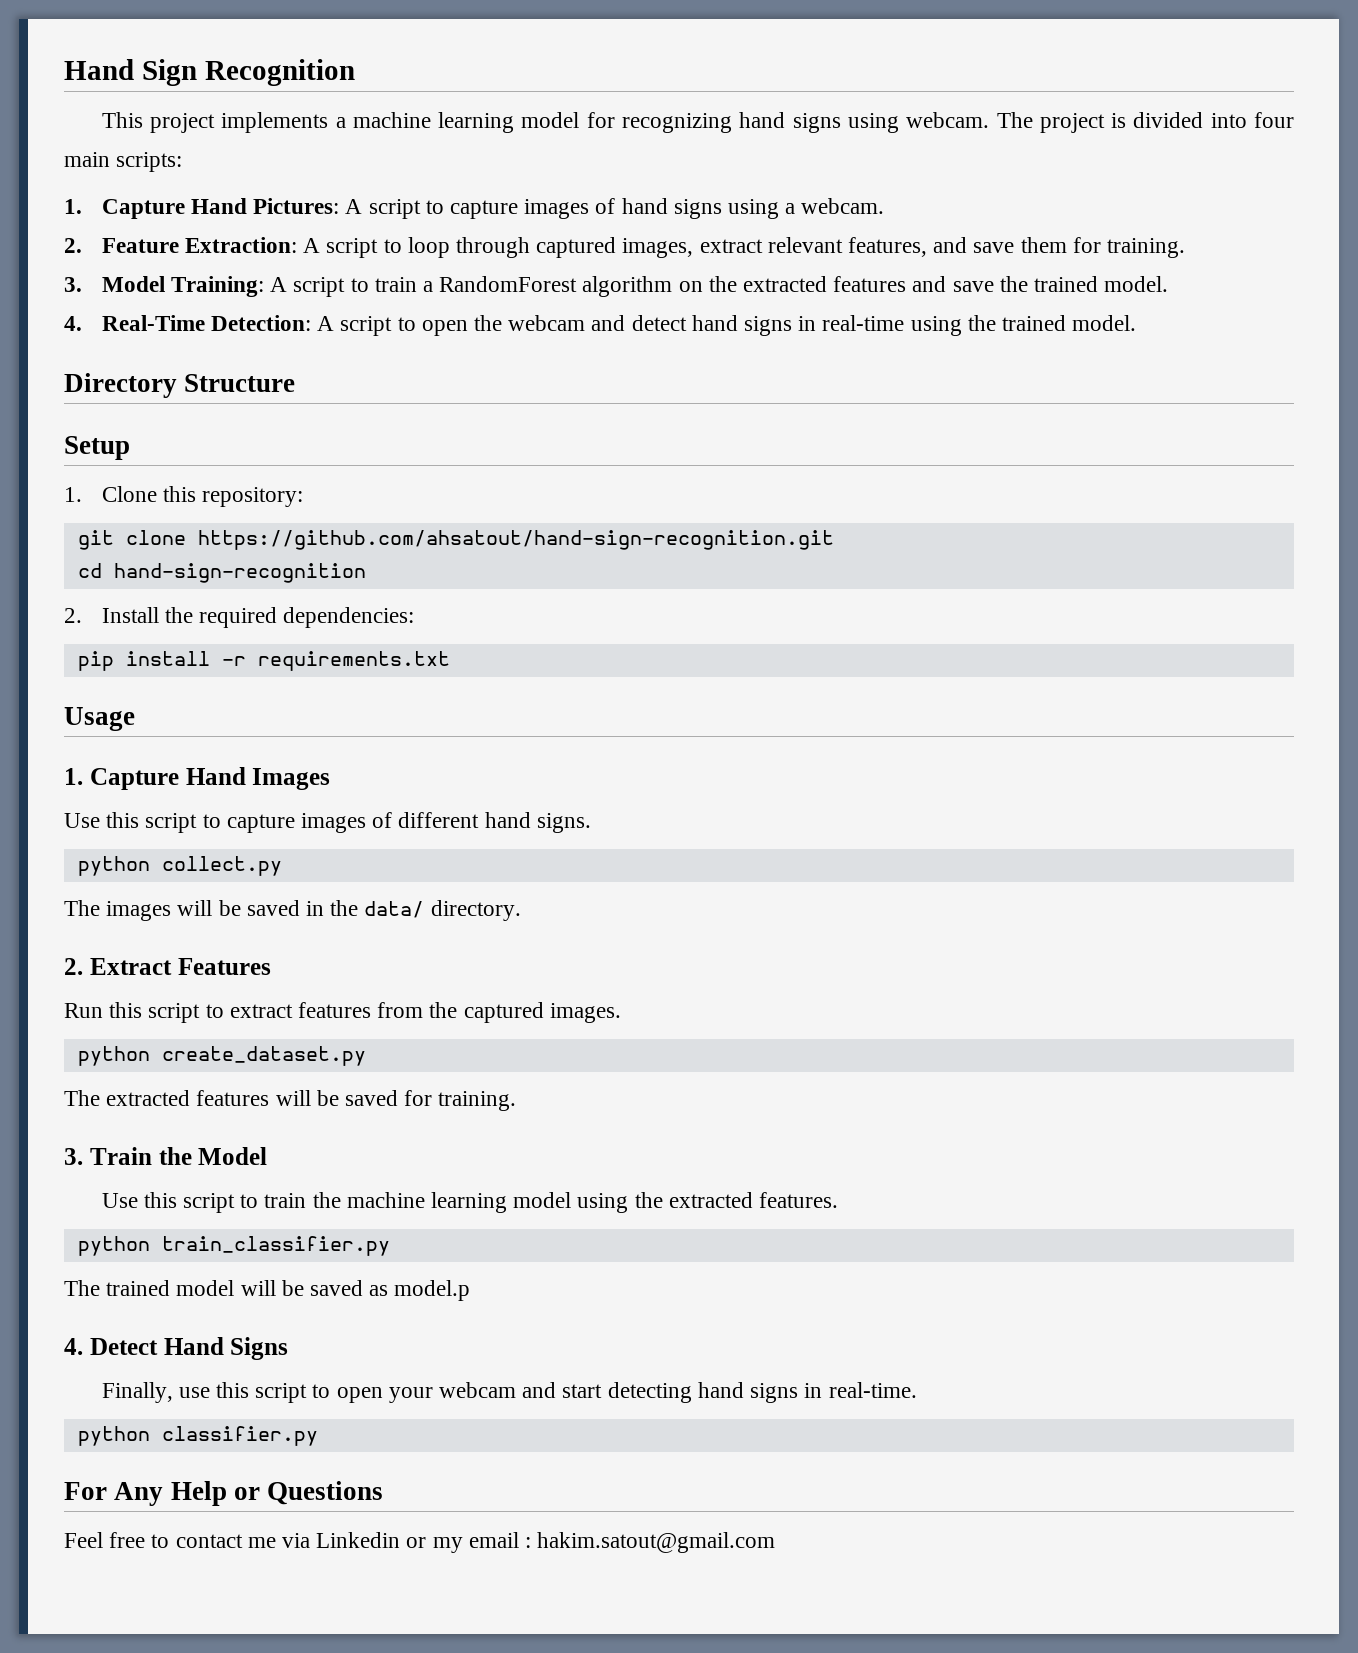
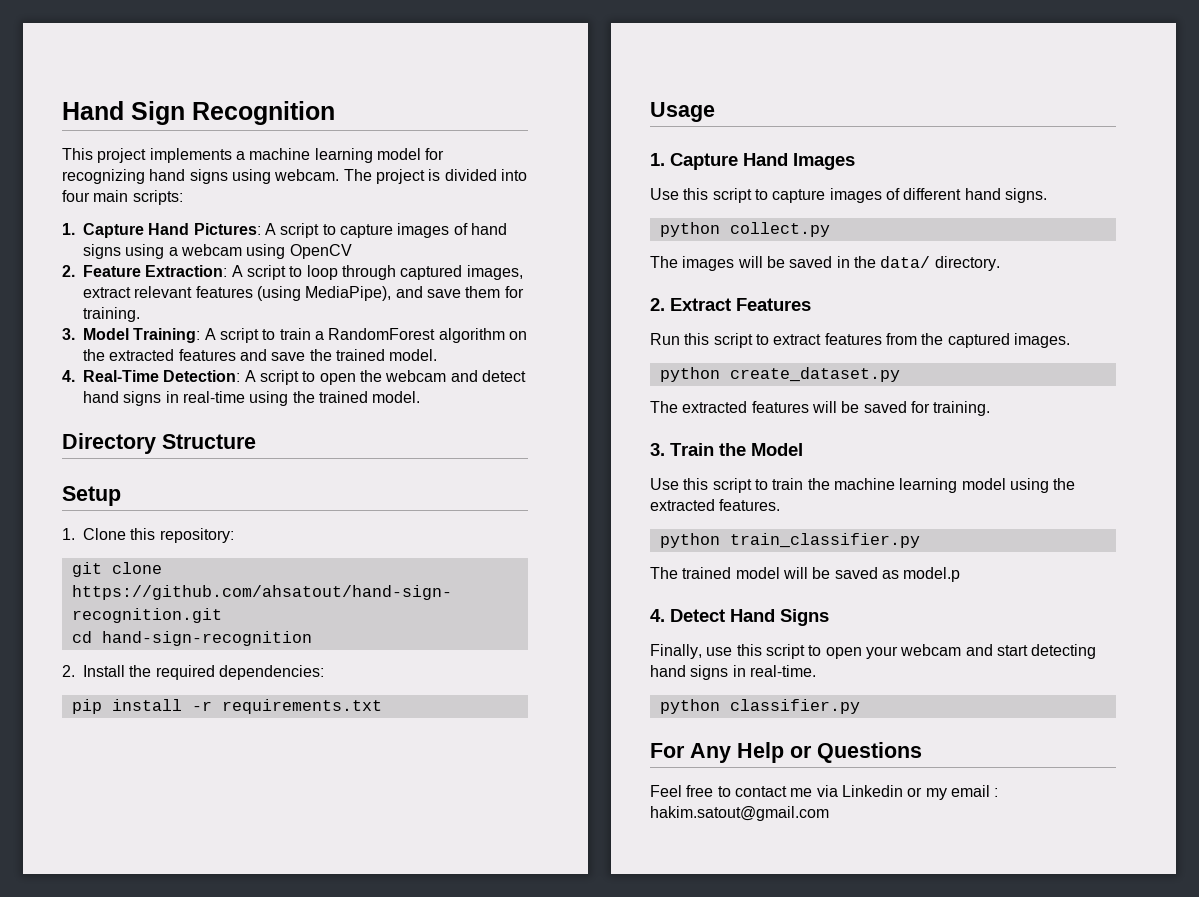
[801,198,885,214] webcam. -> [180,244,352,259] webcam using OpenCV
[848,237,928,257] features, -> [195,286,392,301] features (using MediaPipe),

